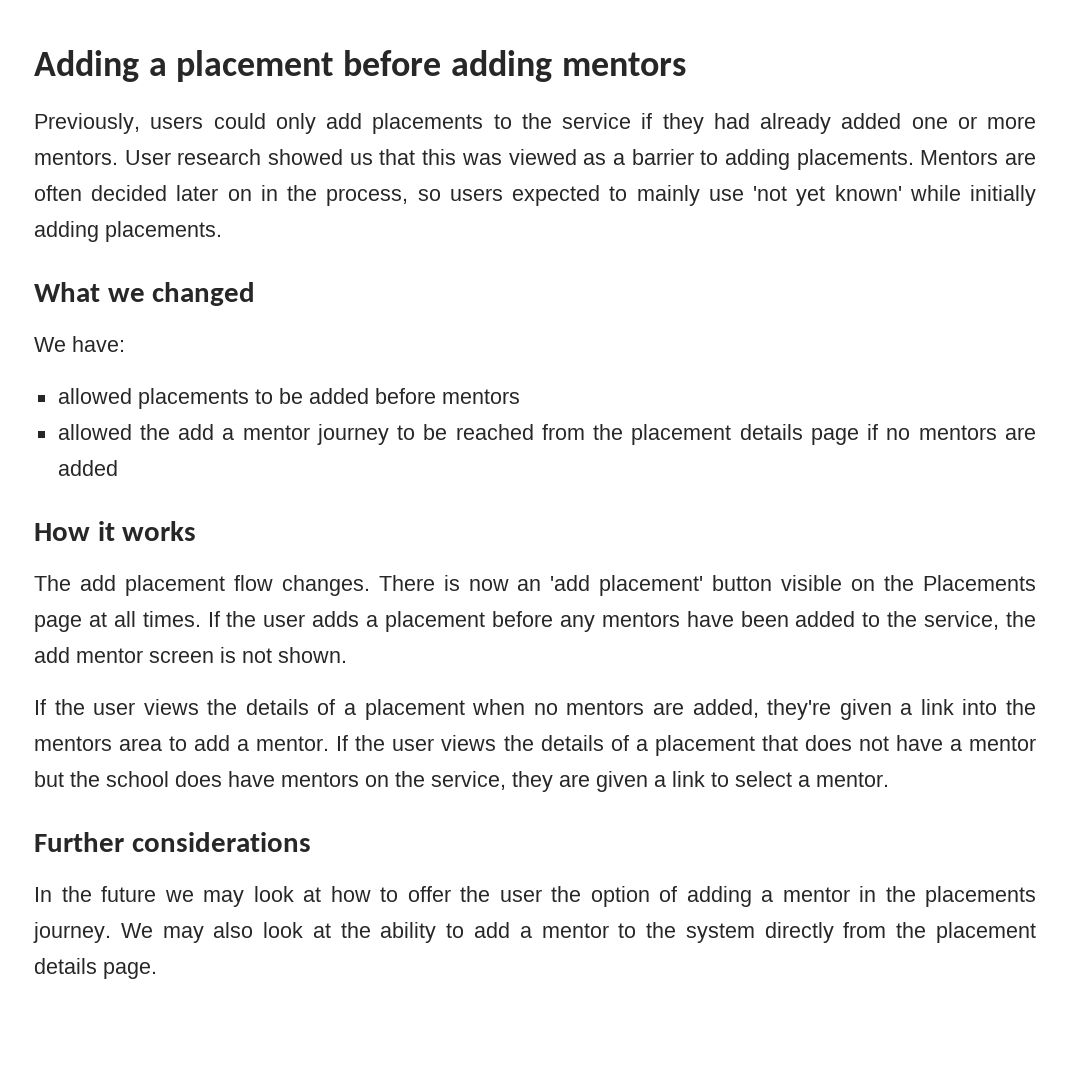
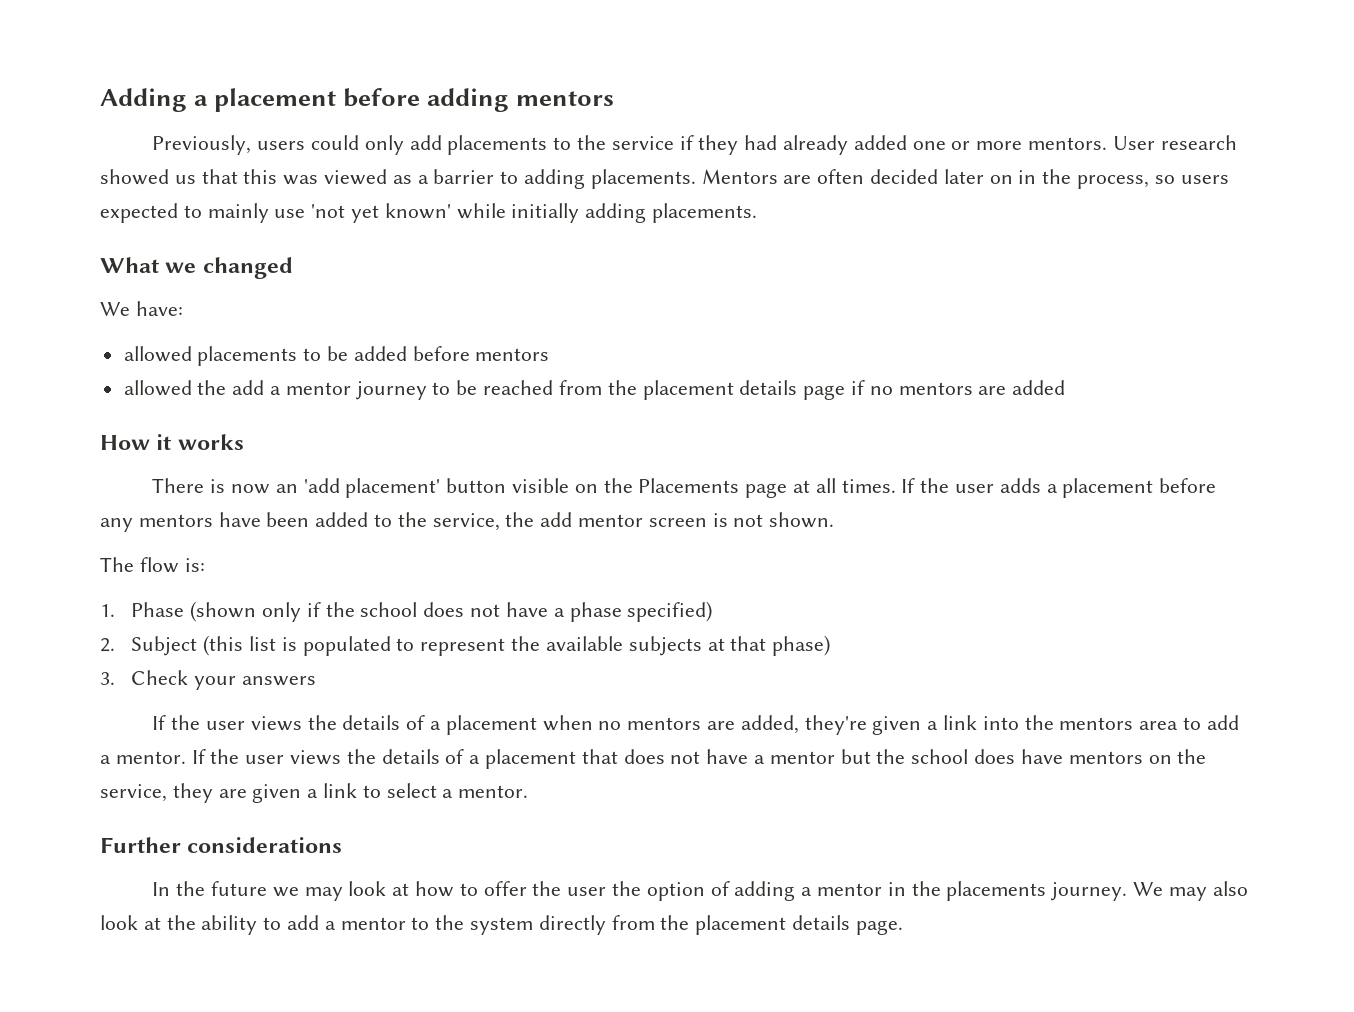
[34,575,370,596] The add placement flow changes. -> (244, 442) none
(347, 655) none -> [100,557,205,573] [100,601,713,622] [100,635,831,656] [100,670,317,690] // The flow is: // 1. Phase (shown only if the school does not have a phase specified) // 2. Subject (this list is populated to represent the available subjects at that phase) // 3. Check your answers

